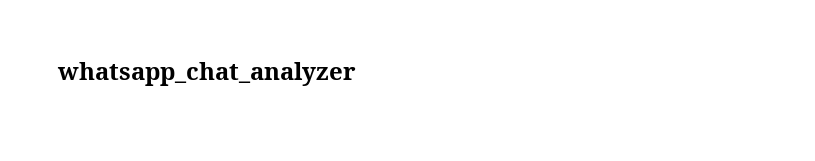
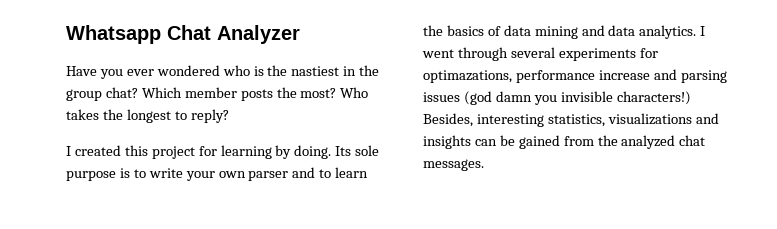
[57,62,356,86] whatsapp_chat_analyzer -> [66,25,300,44] [66,65,380,79] [66,87,369,101] [66,109,229,123] [66,145,380,159] [66,167,369,181] [423,25,706,39] [422,47,658,61] [423,69,727,83] [423,91,691,105] [423,113,719,127] [423,135,706,149] [423,159,484,171] Whatsapp Chat Analyzer // Have you ever wondered who is the nastiest in the group chat? Which member posts the most? Who takes the longest to reply? // I created this project for learning by doing. Its sole purpose is to write your own parser and to learn the basics of data mining and data analytics. I went through several experiments for optimazations, performance increase and parsing issues (god damn you invisible characters!) Besides, interesting statistics, visualizations and insights can be gained from the analyzed chat messages.

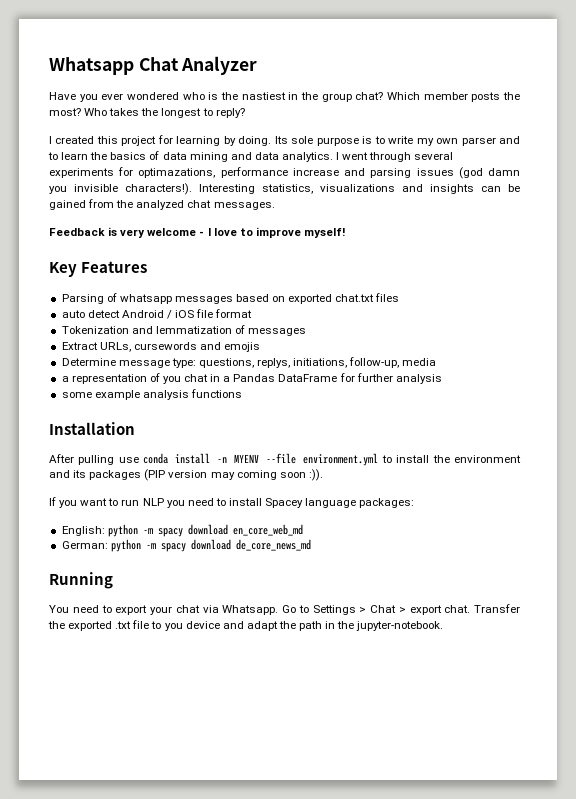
[185,171,215,181] your -> [416,138,434,146] my
[616,91,691,105] [423,113,544,127] characters!) Besides, interesting -> [125,183,255,195] characters!). Interesting
(484, 165) none -> [49,227,345,238] [49,261,148,277] [61,293,400,304] [61,309,253,319] [61,325,307,336] [61,342,261,352] [61,357,437,368] [61,373,442,384] [61,389,242,400] [49,422,135,435] [49,453,521,466] [49,469,323,481] [49,497,415,508] [61,524,303,537] [61,539,311,552] [49,572,113,589] [49,604,520,615] [48,620,444,631] // Feedback is very welcome - I love to improve myself! // Key Features // Parsing of whatsapp messages based on exported chat.txt files // auto detect Android / iOS file format // Tokenization and lemmatization of messages // Extract URLs, cursewords and emojis // Determine message type: questions, replys, initiations, follow-up, media // a representation of you chat in a Pandas DataFrame for further analysis // some example analysis functions // Installation // After pulling use conda install -n MYENV --file environment.yml to install the environment and its packages (PIP version may coming soon :)). // If you want to run NLP you need to install Spacey language packages: // English: python -m spacy download en_core_web_md // German: python -m spacy download de_core_news_md // Running // You need to export your chat via Whatsapp. Go to Settings > Chat > export chat. Transfer the exported .txt file to you device and adapt the path in the jupyter-notebook.

